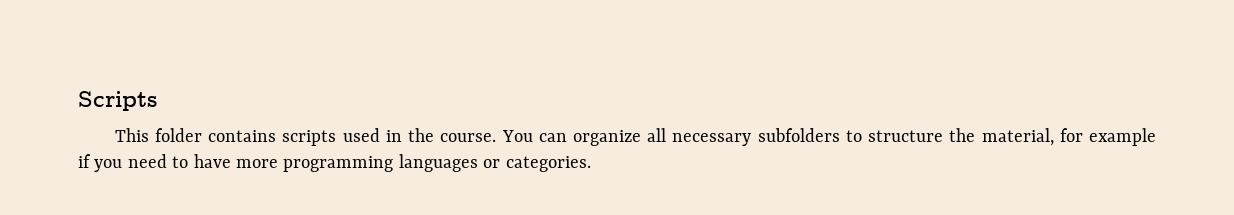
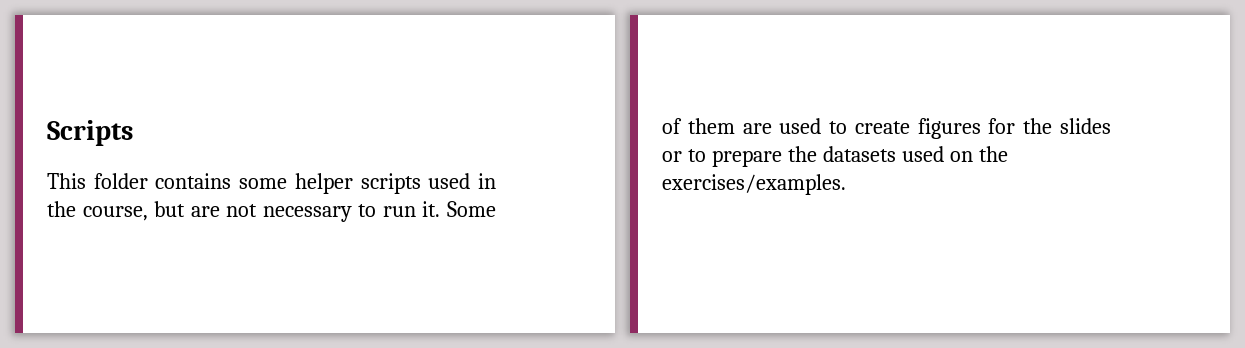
(277, 136) none -> [239,173,353,194] some helper
[440,128,1156,146] [78,154,591,172] course. You can organize all necessary subfolders to structure the material, for example if you need to have more programming languages or categories. -> [82,201,496,222] [662,118,1111,139] [662,146,1008,167] [662,174,846,195] course, but are not necessary to run it. Some of them are used to create figures for the slides or to prepare the datasets used on the exercises/examples.

